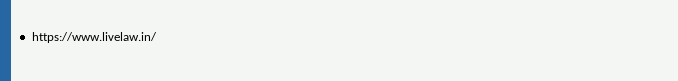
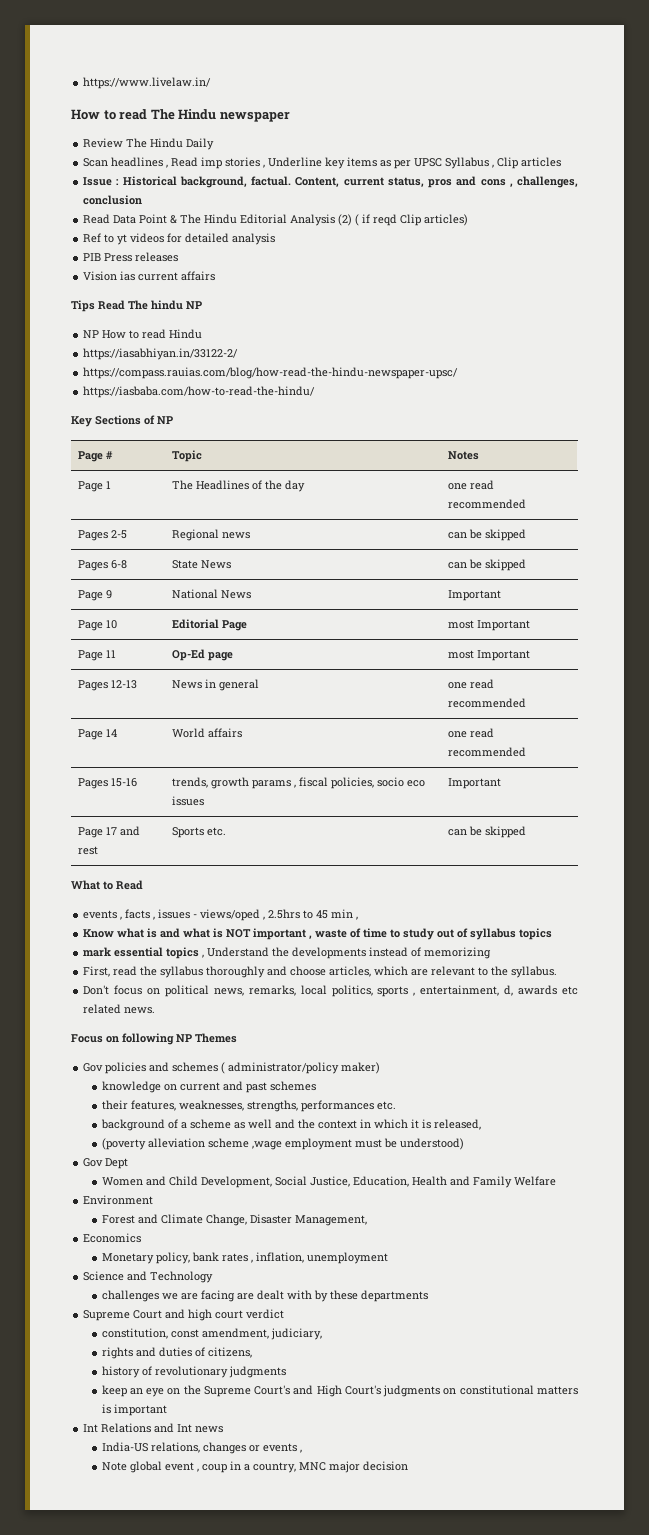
(157, 37) none -> [71,109,290,122] [83,138,215,150] [83,157,562,169] [83,176,578,188] [83,195,143,205] [83,214,469,226] [83,233,276,245] [83,252,179,262] [83,271,216,281] [71,300,202,312] [83,329,203,339] [83,348,239,360] [83,367,459,379] [83,386,316,398] [71,415,173,427] [77,451,113,462] [171,450,202,462] [447,451,479,460] [77,481,111,492] [171,480,305,492] [447,480,494,490] [447,499,526,509] [77,530,127,541] [171,529,250,541] [447,529,526,541] [77,560,127,571] [171,560,231,569] [447,559,526,571] [77,590,112,601] [171,589,251,599] [447,590,501,601] [77,620,117,631] [171,619,247,631] [447,620,530,631] [77,650,116,661] [171,649,233,661] [447,650,530,661] [77,680,137,691] [171,679,259,691] [447,679,494,689] [447,698,526,708] [77,729,117,740] [171,728,242,738] [447,728,494,738] [447,747,526,757] [77,778,137,789] [171,777,425,789] [171,796,204,806] [447,778,501,789] [77,826,140,838] [77,846,98,855] [171,827,226,838] [447,826,526,838] [71,880,143,890] [83,909,359,921] [83,928,553,940] [83,947,492,959] [83,966,558,978] [83,985,578,997] [83,1004,156,1014] [71,1033,237,1045] [83,1062,381,1074] [101,1081,316,1093] [101,1100,396,1112] [100,1119,481,1131] [101,1138,464,1150] [83,1158,129,1169] [101,1176,556,1188] [83,1195,154,1205] [101,1214,367,1226] [83,1233,142,1243] [101,1252,388,1264] [83,1271,214,1283] [101,1290,428,1302] [83,1309,285,1321] [101,1328,322,1340] [101,1347,252,1359] [101,1366,286,1378] [101,1385,578,1397] [101,1404,167,1416] [83,1423,224,1433] [101,1442,302,1454] [101,1461,408,1473] // How to read The Hindu newspaper // Review The Hindu Daily // Scan headlines , Read imp stories , Underline key items as per UPSC Syllabus , Clip articles // Issue : Historical background, factual. Content, current status, pros and cons , challenges, conclusion // Read Data Point & The Hindu Editorial Analysis (2) ( if reqd Clip articles) // Ref to yt videos for detailed analysis // PIB Press releases // Vision ias current affairs // Tips Read The hindu NP // NP How to read Hindu // https://iasabhiyan.in/33122-2/ // https://compass.rauias.com/blog/how-read-the-hindu-newspaper-upsc/ // https://iasbaba.com/how-to-read-the-hindu/ // Key Sections of NP // Page # | Topic | Notes // Page 1 | The Headlines of the day | one read recommended // Pages 2-5 | Regional news | can be skipped // Pages 6-8 | State News | can be skipped // Page 9 | National News | Important // Page 10 | Editorial Page | most Important // Page 11 | Op-Ed page | most Important // Pages 12-13 | News in general | one read recommended // Page 14 | World affairs | one read recommended // Pages 15-16 | trends, growth params , fiscal policies, socio eco issues | Important // Page 17 and rest | Sports etc. | can be skipped // What to Read // events , facts , issues - views/oped , 2.5hrs to 45 min , // Know what is and what is NOT important , waste of time to study out of syllabus topics // mark essential topics , Understand the developments instead of memorizing // First, read the syllabus thoroughly and choose articles, which are relevant to the syllabus. // Don't focus on political news, remarks, local politics, sports , entertainment, d, awards etc related news. // Focus on following NP Themes // Gov policies and schemes ( administrator/policy maker) // knowledge on current and past schemes // their features, weaknesses, strengths, performances etc. // background of a scheme as well and the context in which it is released, // (poverty alleviation scheme ,wage employment must be understood) // Gov Dept // Women and Child Development, Social Justice, Education, Health and Family Welfare // Environment // Forest and Climate Change, Disaster Management, // Economics // Monetary policy, bank rates , inflation, unemployment // Science and Technology // challenges we are facing are dealt with by these departments // Supreme Court and high court verdict // constitution, const amendment, judiciary, // rights and duties of citizens, // history of revolutionary judgments // keep an eye on the Supreme Court's and High Court's judgments on constitutional matters is important // Int Relations and Int news // India-US relations, changes or events , // Note global event , coup in a country, MNC major decision

